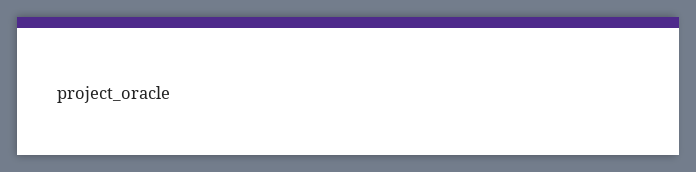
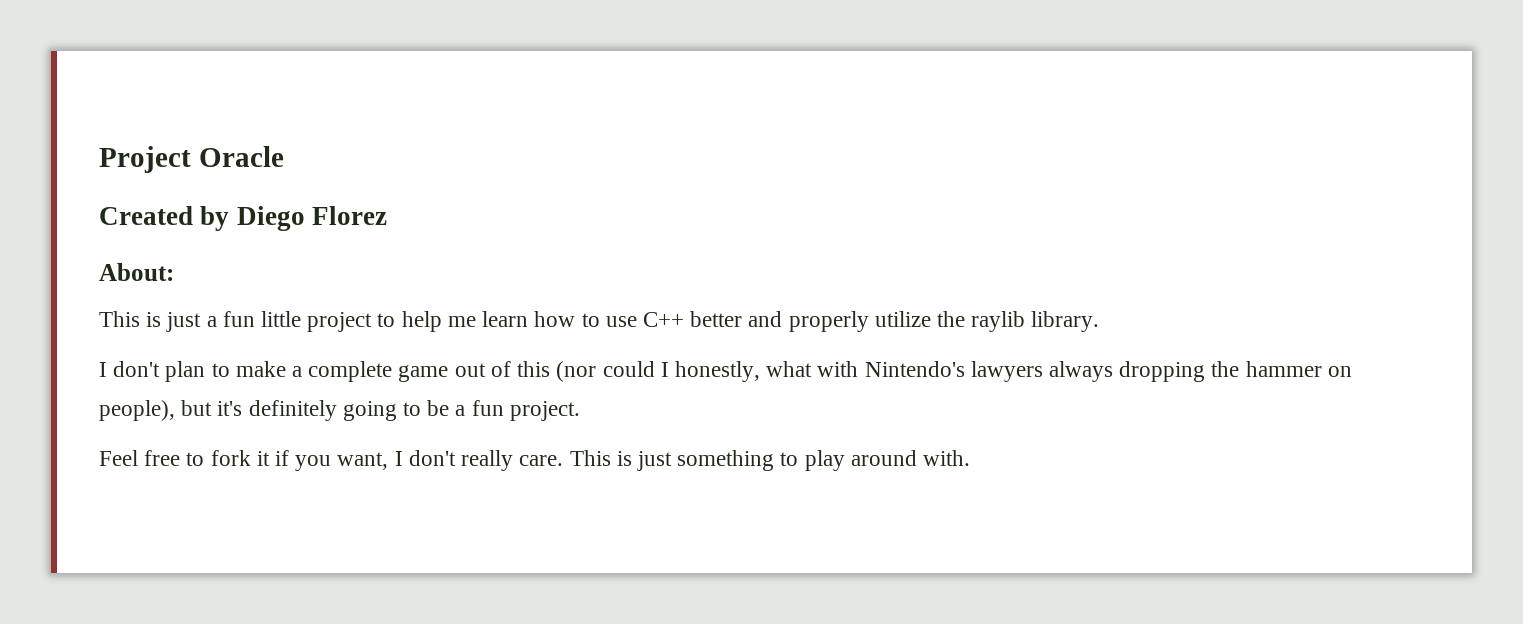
[57,86,170,103] project_oracle -> [99,146,284,173] [99,206,387,231] [99,263,174,281] [99,311,1100,332] [99,361,1352,382] [99,400,580,421] [99,450,970,471] Project Oracle // Created by Diego Florez // About: // This is just a fun little project to help me learn how to use C++ better and properly utilize the raylib library. // I don't plan to make a complete game out of this (nor could I honestly, what with Nintendo's lawyers always dropping the hammer on people), but it's definitely going to be a fun project. // Feel free to fork it if you want, I don't really care. This is just something to play around with.

